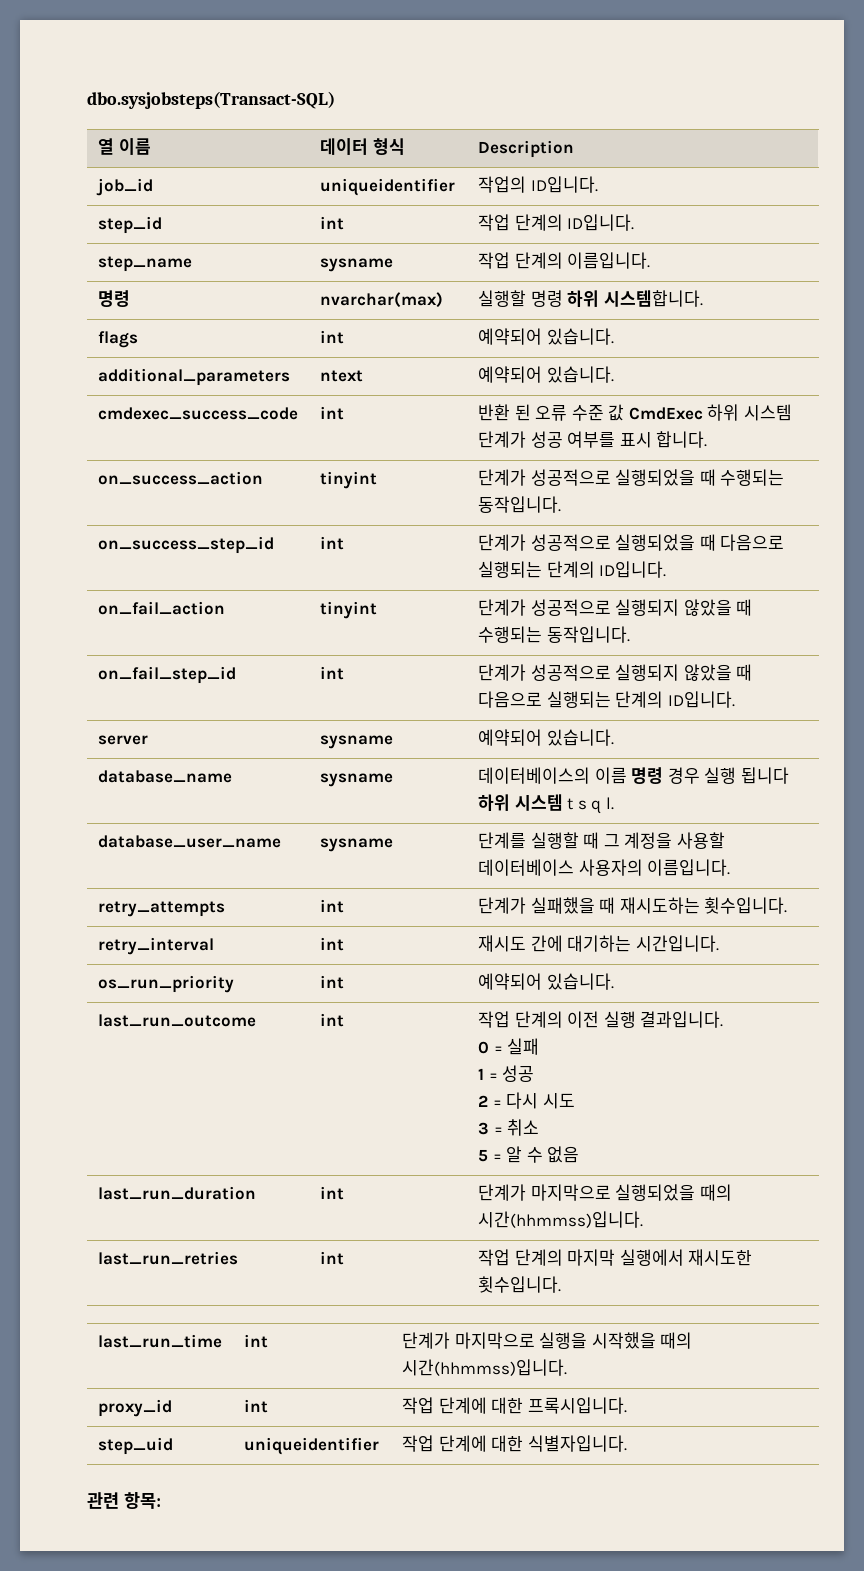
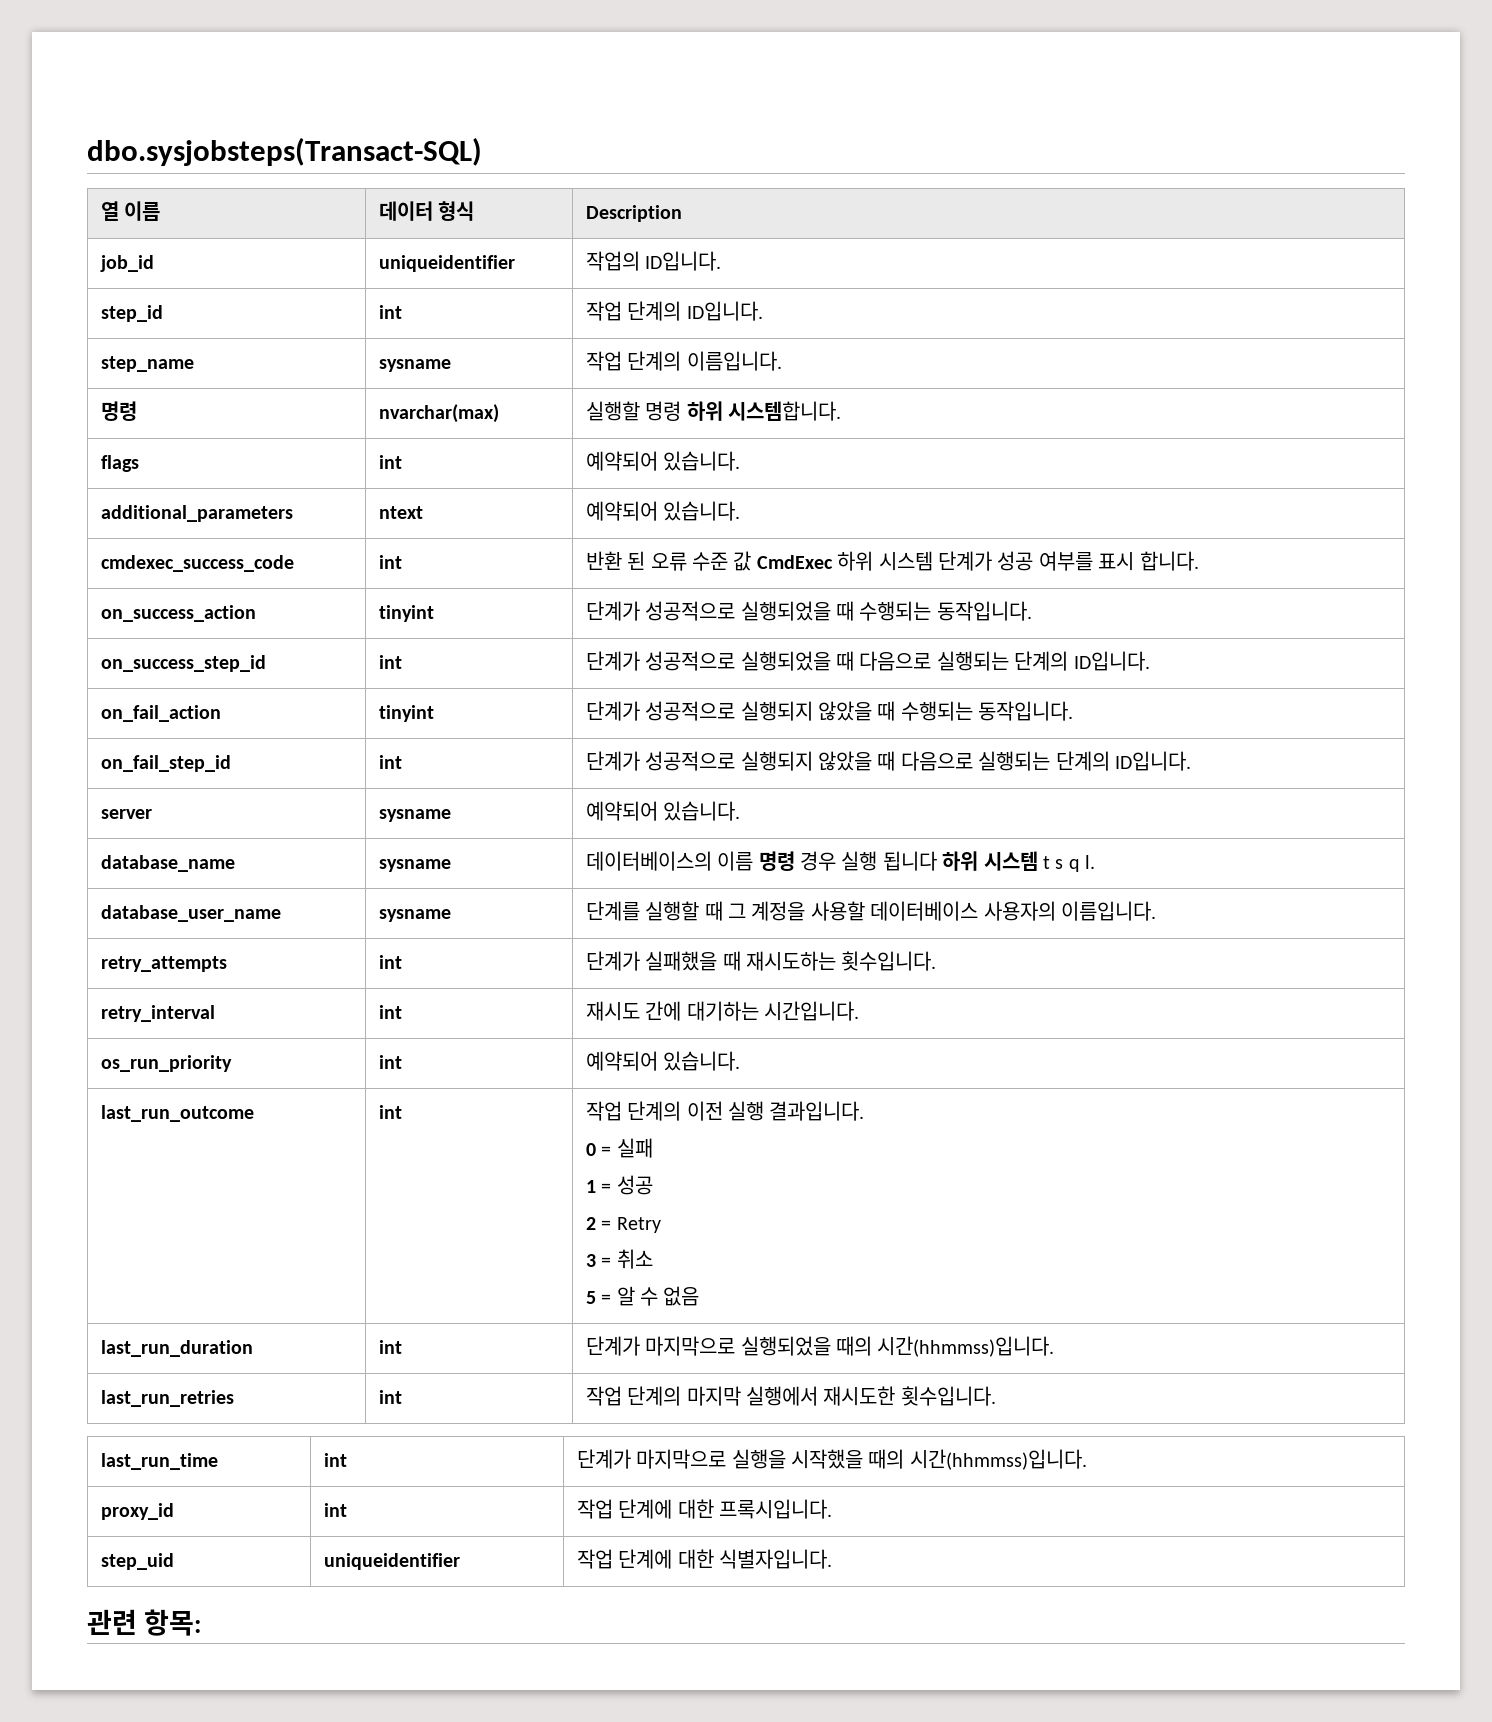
[506,1092,575,1109] 다시 시도 -> [616,1217,661,1233] Retry

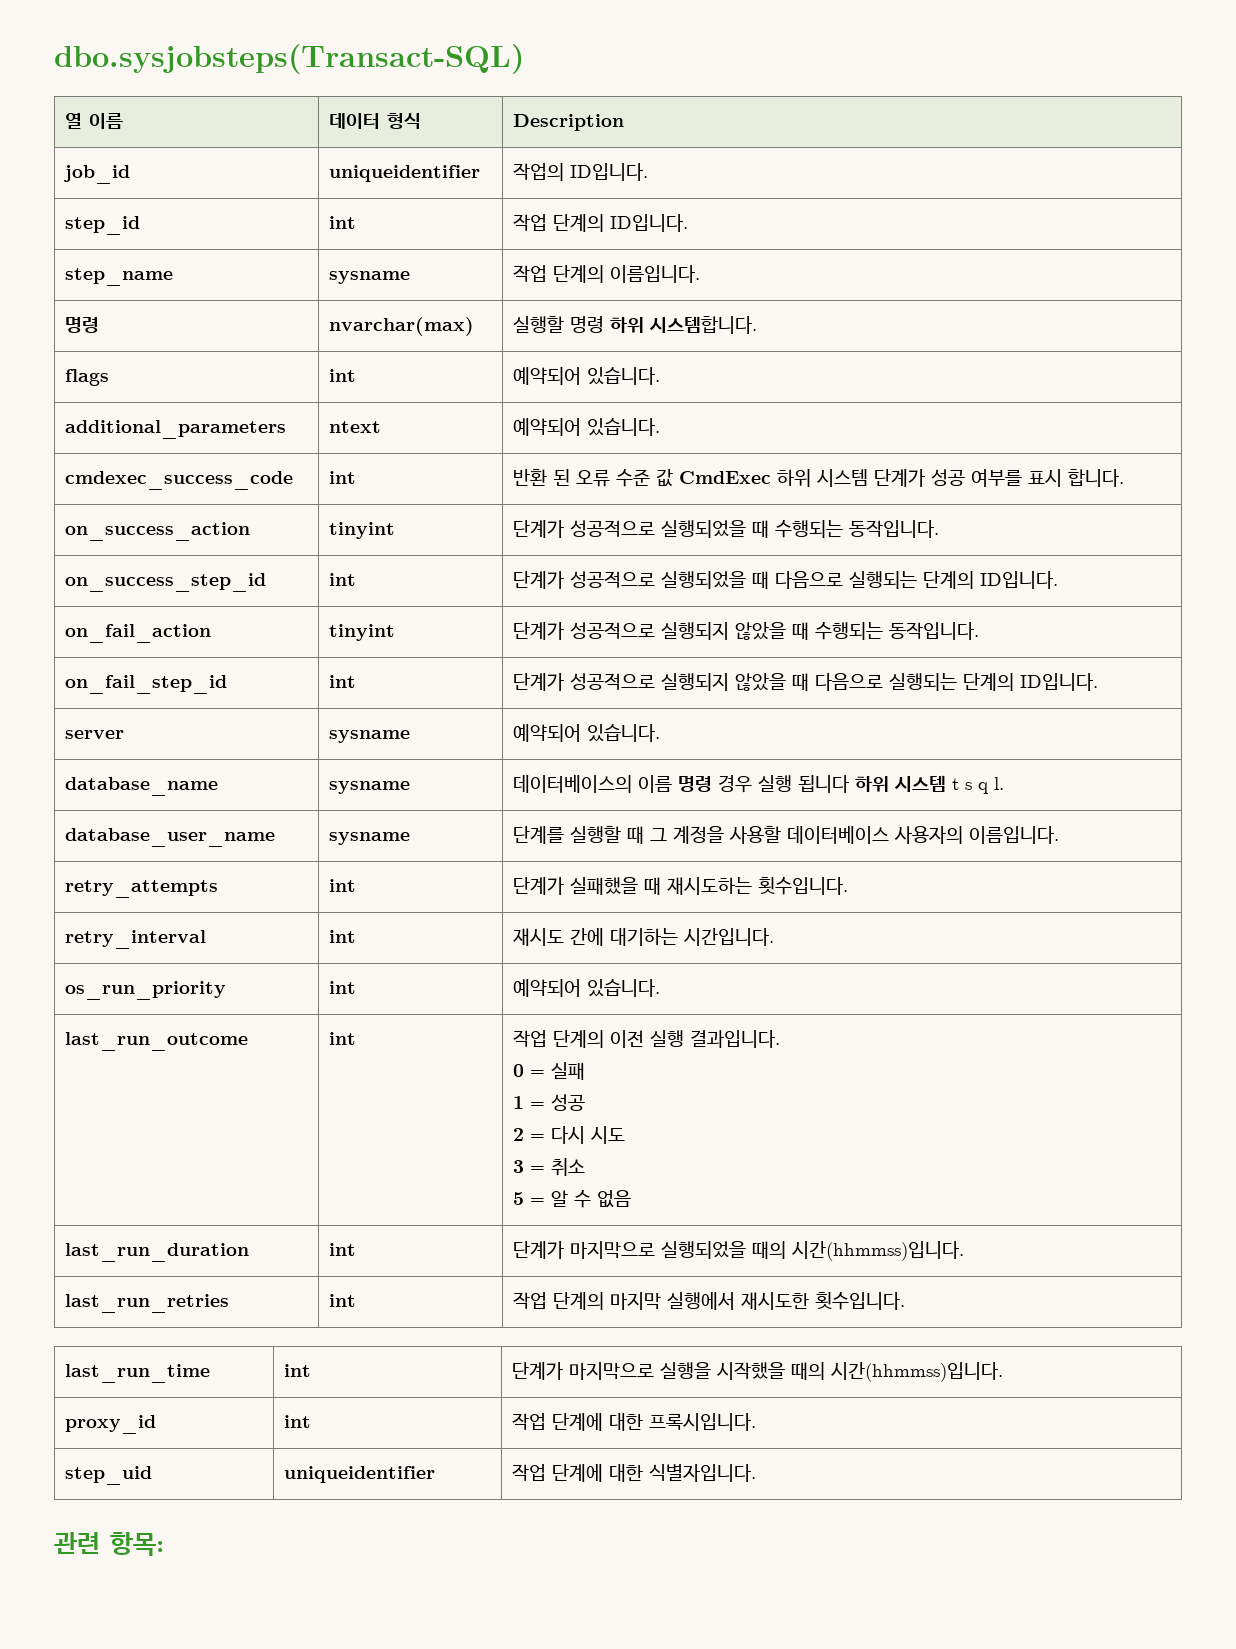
[616,1217,661,1233] Retry -> [550,1126,625,1144] 다시 시도

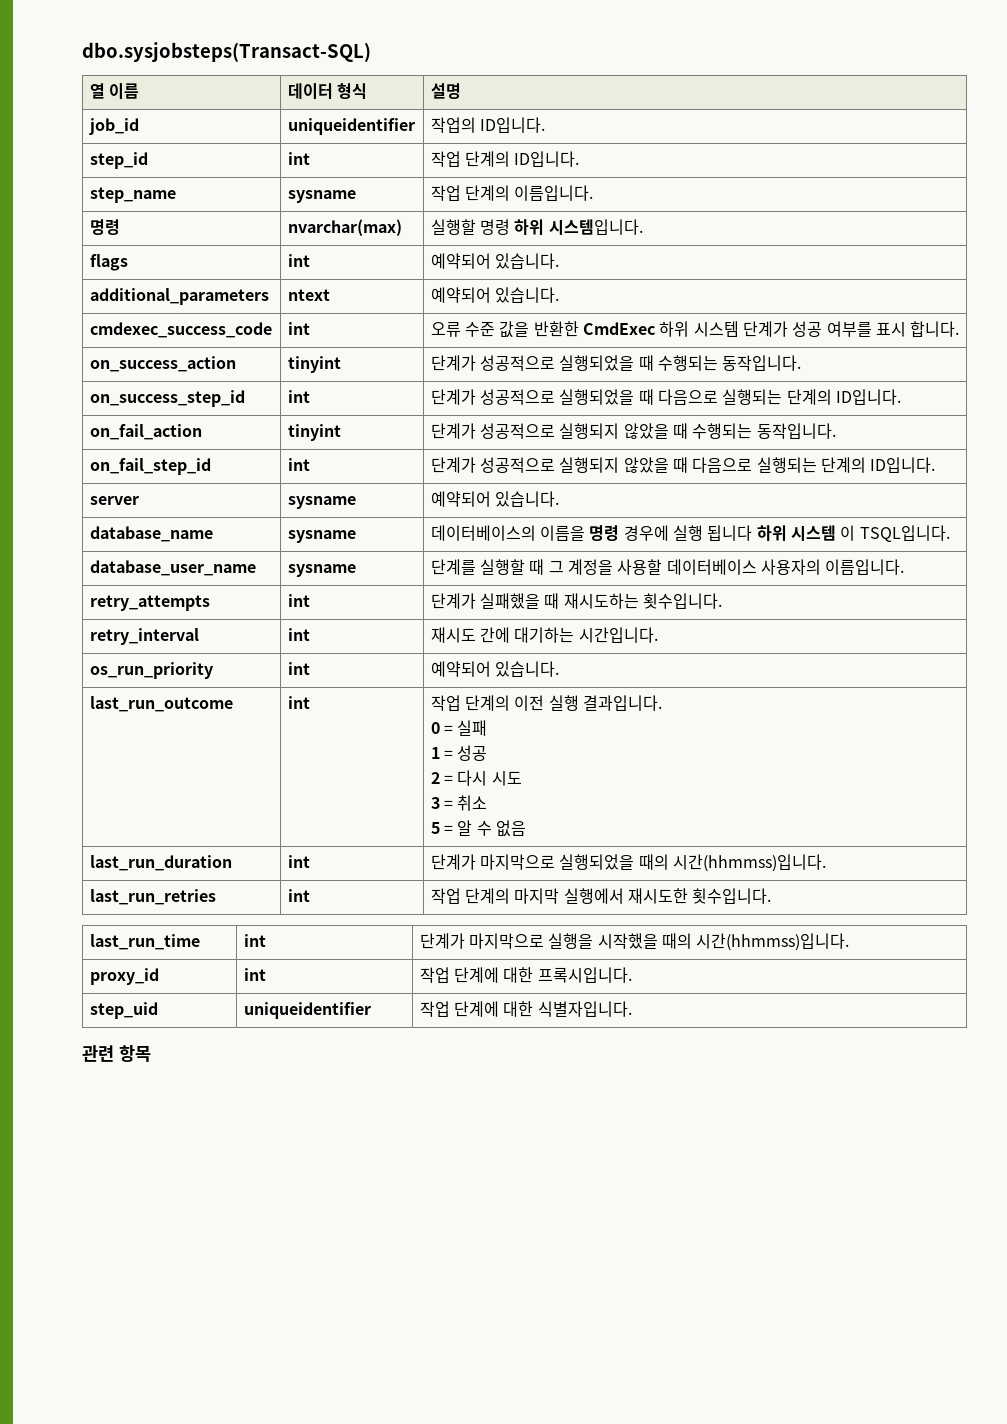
[512,114,624,131] Description -> [430,83,461,99] 설명
[648,316,757,334] 시스템합니다. -> [548,219,643,235] 시스템입니다.
[512,469,673,487] 반환 된 오류 수준 값 -> [430,321,579,338] 오류 수준 값을 반환한
[637,775,752,793] 이름 명령 경우 -> [540,525,669,541] 이름을 명령 경우에
[951,777,1004,794] t s q l. -> [840,525,950,542] 이 TSQL입니다.
[110,1532,164,1556] 항목: -> [118,1045,151,1062] 항목

